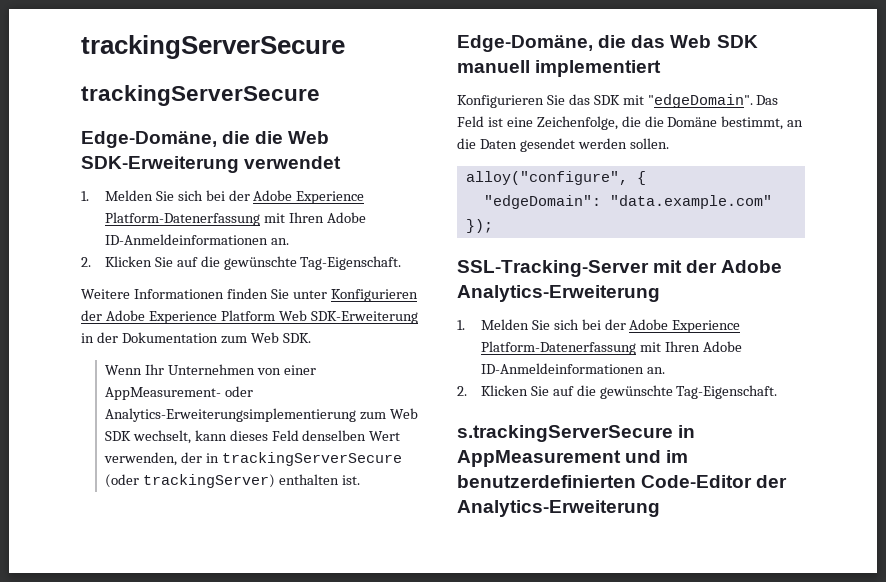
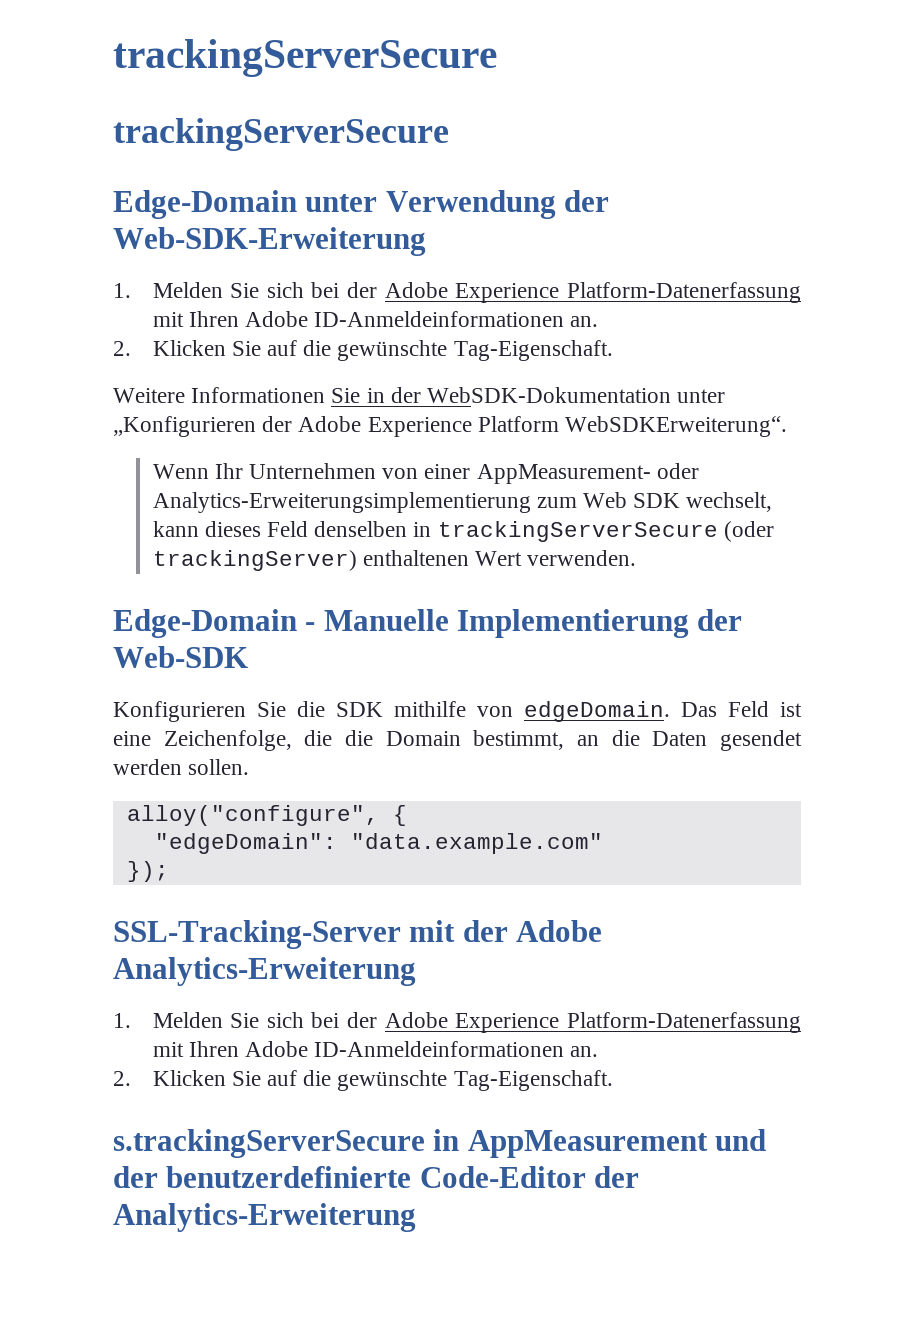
[81,131,330,148] [81,156,342,173] Edge-Domäne, die die Web SDK-Erweiterung verwendet -> [113,190,610,219] [113,227,426,256] Edge-Domain unter Verwendung der Web-SDK-Erweiterung
[226,288,418,302] [81,310,418,324] [81,332,311,344] finden Sie unter Konfigurieren der Adobe Experience Platform Web SDK-Erweiterung in der Dokumentation zum Web SDK. -> [331,387,726,403] [113,416,788,437] Sie in der WebSDK-Dokumentation unter „Konfigurieren der Adobe Experience Platform WebSDKErweiterung“.
[369,431,401,441] [103,452,202,466] Wert verwenden, der -> (408, 529) none
[278,474,360,485] [457,35,758,52] [457,60,662,77] [457,94,753,108] enthalten ist. // Edge-Domäne, die das Web SDK manuell implementiert // Konfigurieren Sie das SDK mit "edgeDomain". -> [362,550,637,566] [113,609,743,638] [113,646,248,668] [113,701,670,722] enthaltenen Wert verwenden. // Edge-Domain - Manuelle Implementierung der Web-SDK // Konfigurieren Sie die SDK mithilfe von edgeDomain.
[667,117,718,127] Domäne -> [385,731,461,746] Domain
[666,450,689,463] [457,475,636,488] im benutzerdefinierten -> [113,1166,412,1188] der benutzerdefinierte

